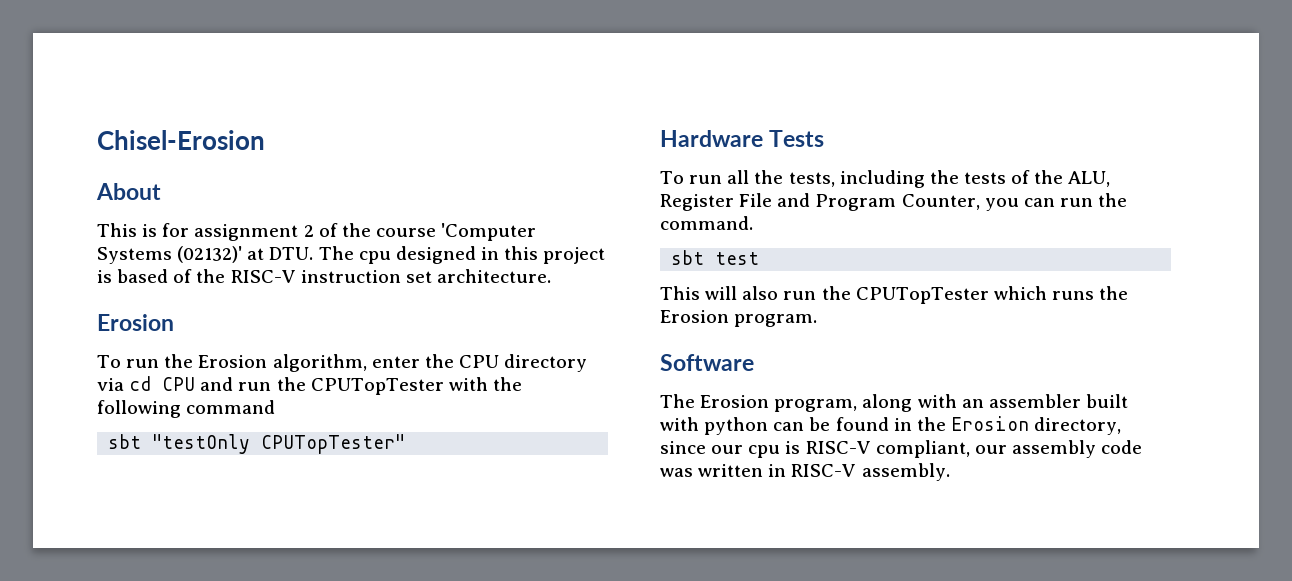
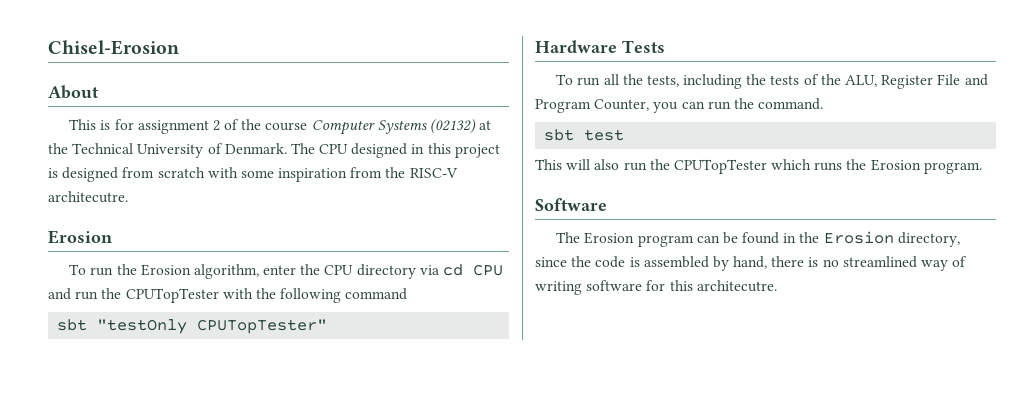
[441,223,537,241] [97,246,391,264] 'Computer Systems (02132)' at DTU. The cpu -> [311,119,492,135] [48,143,349,158] Computer Systems (02132) at the Technical University of Denmark. The CPU
[117,269,551,283] based of the RISC-V instruction set architecture. -> [62,167,458,182] [48,191,128,203] designed from scratch with some inspiration from the RISC-V architecutre.
[774,394,1128,412] [660,417,769,435] program, along with an assembler built with python -> [637,235,694,247] program
[711,440,1143,458] [660,463,950,481] our cpu is RISC-V compliant, our assembly code was written in RISC-V assembly. -> [571,256,968,271] [535,280,777,295] the code is assembled by hand, there is no streamlined way of writing software for this architecutre.

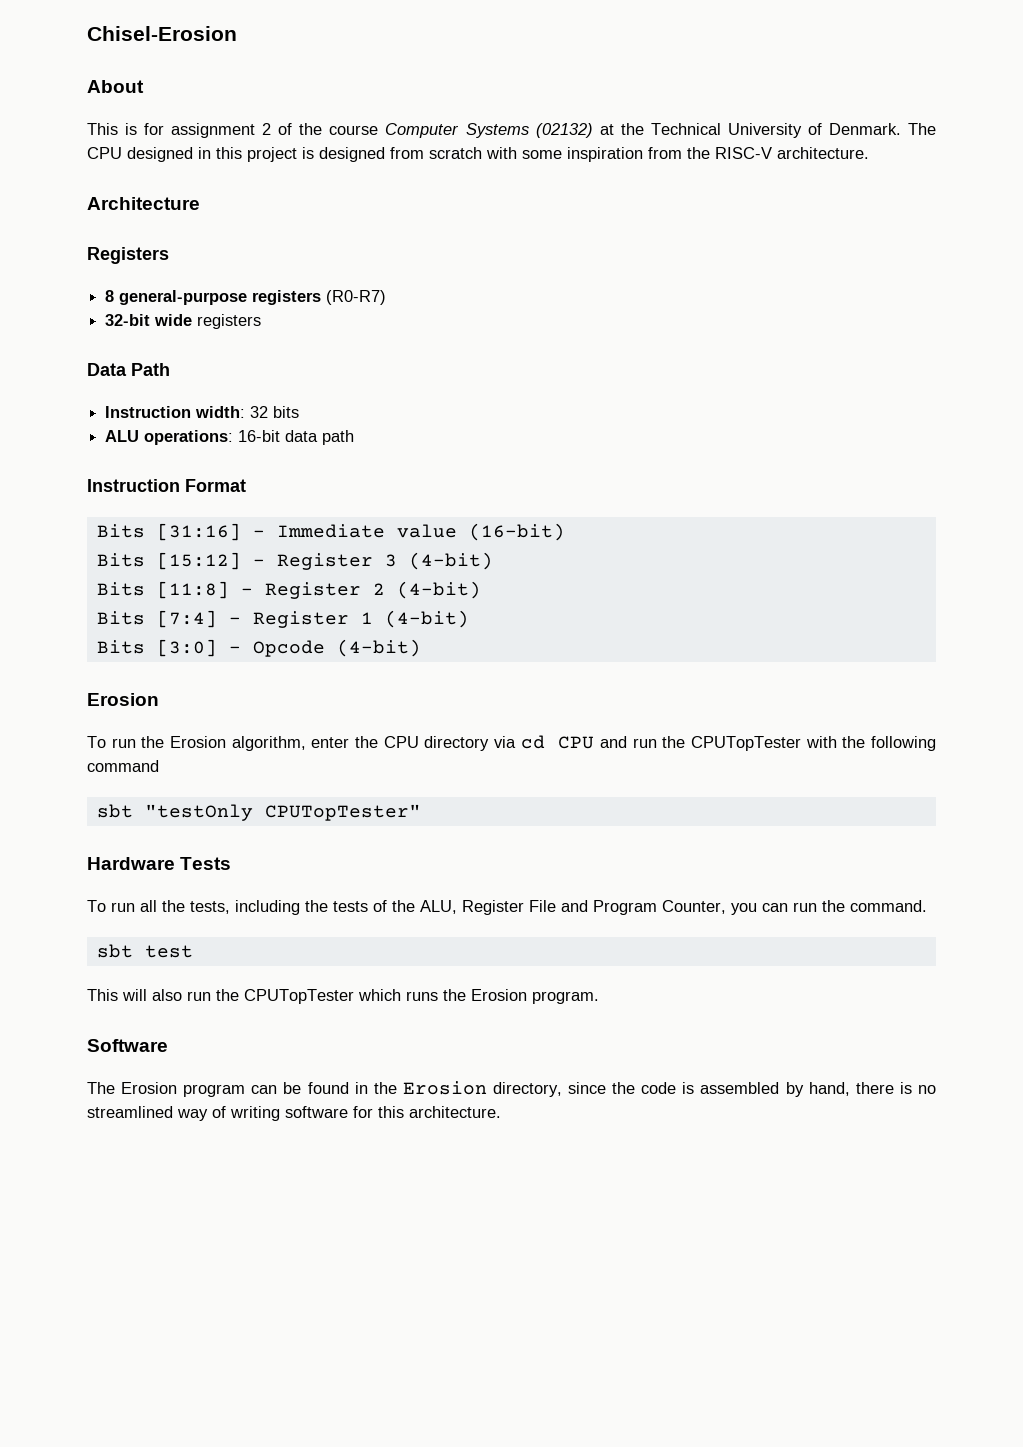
[48,191,128,203] architecutre. -> [777,147,869,159] [87,197,200,210] [87,247,169,264] [105,290,387,305] [105,314,262,329] [87,363,170,376] [105,406,300,418] [105,430,355,445] [87,479,246,492] [96,523,565,541] [96,552,493,570] [96,581,481,599] [96,610,469,628] [96,639,421,657] architecture. // Architecture // Registers // 8 general-purpose registers (R0-R7) // 32-bit wide registers // Data Path // Instruction width: 32 bits // ALU operations: 16-bit data path // Instruction Format // Bits [31:16] - Immediate value (16-bit) // Bits [15:12] - Register 3 (4-bit) // Bits [11:8] - Register 2 (4-bit) // Bits [7:4] - Register 1 (4-bit) // Bits [3:0] - Opcode (4-bit)
[696,280,777,292] architecutre. -> [409,1106,501,1118] architecture.

